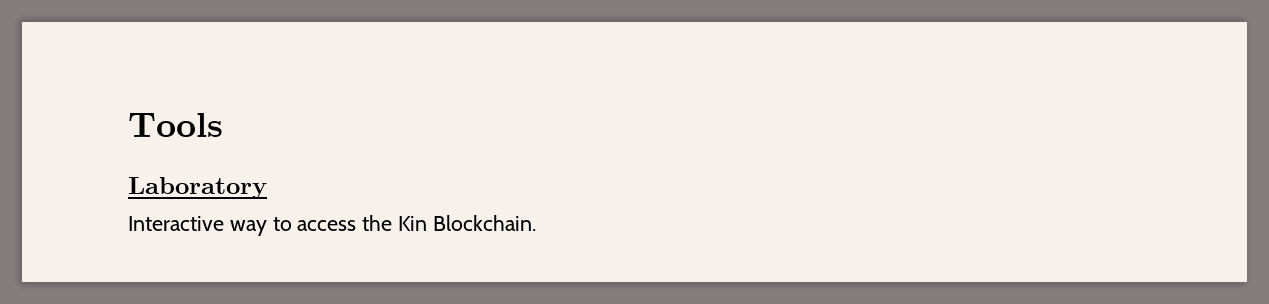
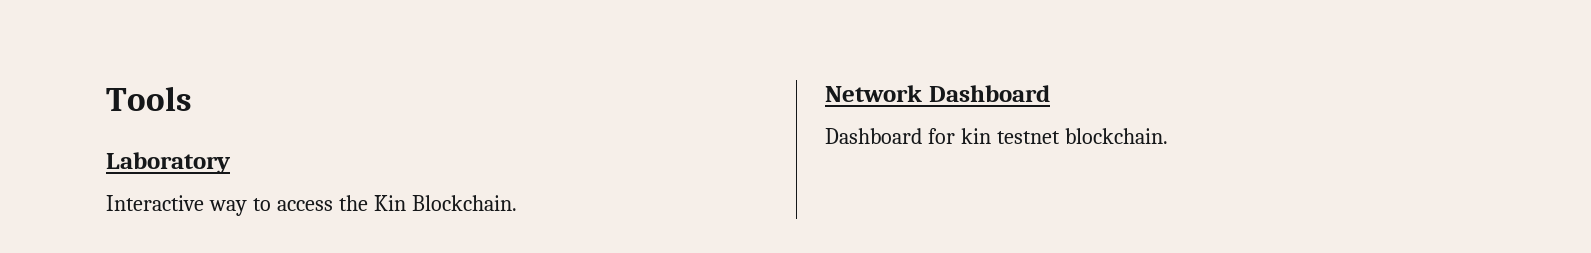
(536, 223) none -> [825,85,1050,102] [825,128,1168,144] // Network Dashboard // Dashboard for kin testnet blockchain.

